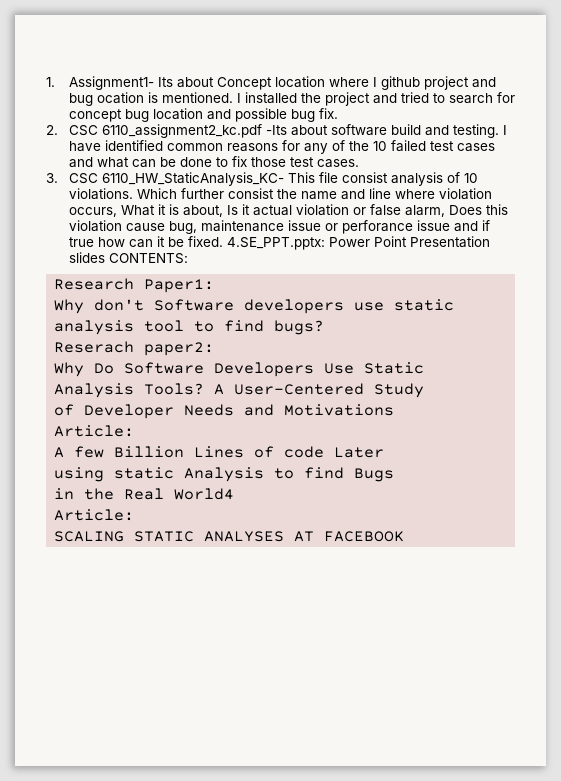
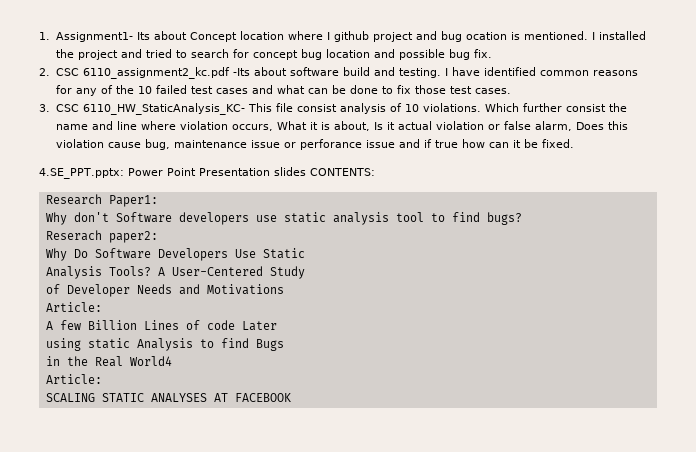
(223, 241) none -> (575, 143) //

